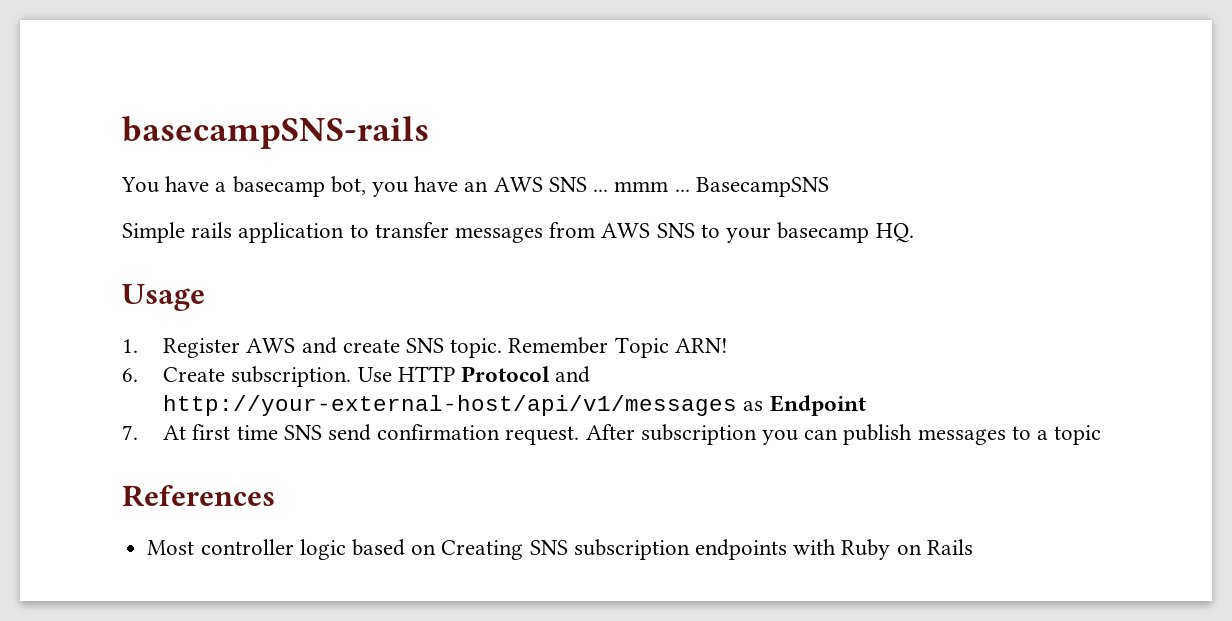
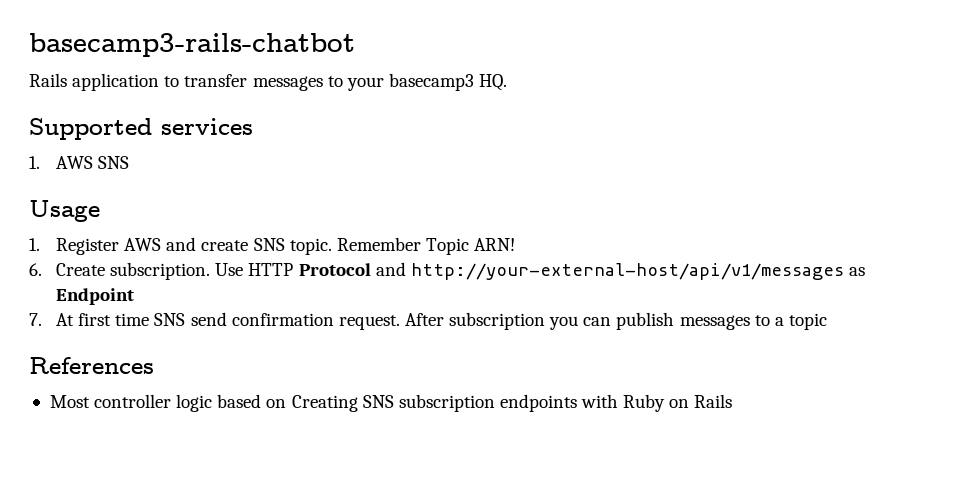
[122,116,429,149] [121,176,829,197] [122,222,914,243] basecampSNS-rails // You have a basecamp bot, you have an AWS SNS ... mmm ... BasecampSNS // Simple rails application to transfer messages from AWS SNS to your basecamp HQ. -> [29,33,355,57] [29,73,508,91] [29,118,253,140] [29,156,130,169] basecamp3-rails-chatbot // Rails application to transfer messages to your basecamp3 HQ. // Supported services // 1. AWS SNS

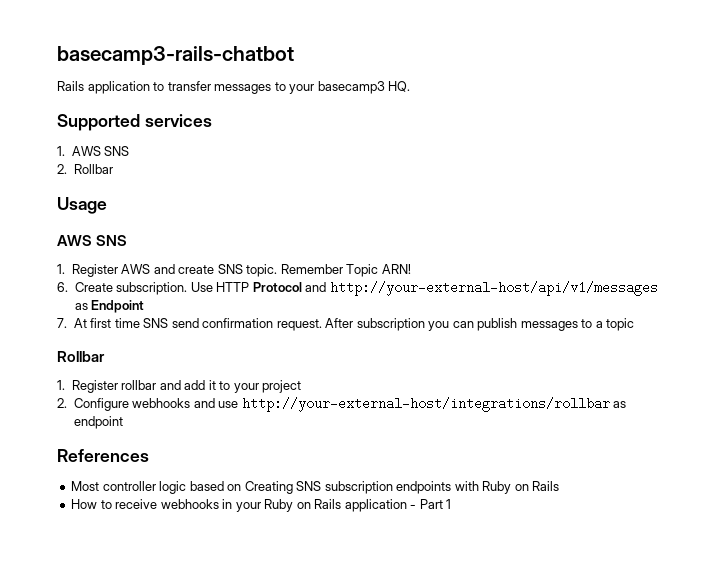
(130, 162) none -> [57,164,113,174] // 2. Rollbar
(100, 211) none -> [57,235,128,246] // AWS SNS
(827, 321) none -> [57,351,105,362] [57,380,302,393] [57,397,627,412] [73,416,123,429] // Rollbar // 1. Register rollbar and add it to your project // 2. Configure webhooks and use http://your-external-host/integrations/rollbar as endpoint
(733, 401) none -> [71,499,452,512] // How to receive webhooks in your Ruby on Rails application - Part 1

